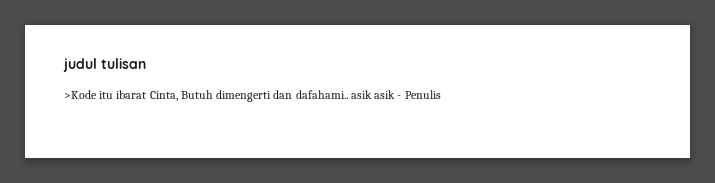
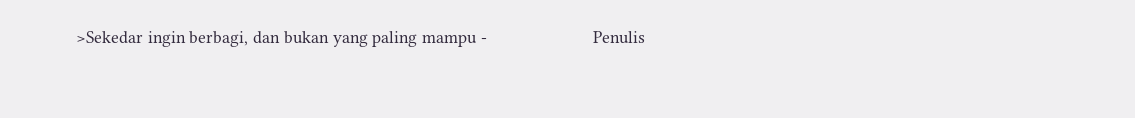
[63,58,146,72] [64,90,396,102] judul tulisan // >Kode itu ibarat Cinta, Butuh dimengerti dan dafahami.. asik asik -> [76,31,478,47] >Sekedar ingin berbagi, dan bukan yang paling mampu

